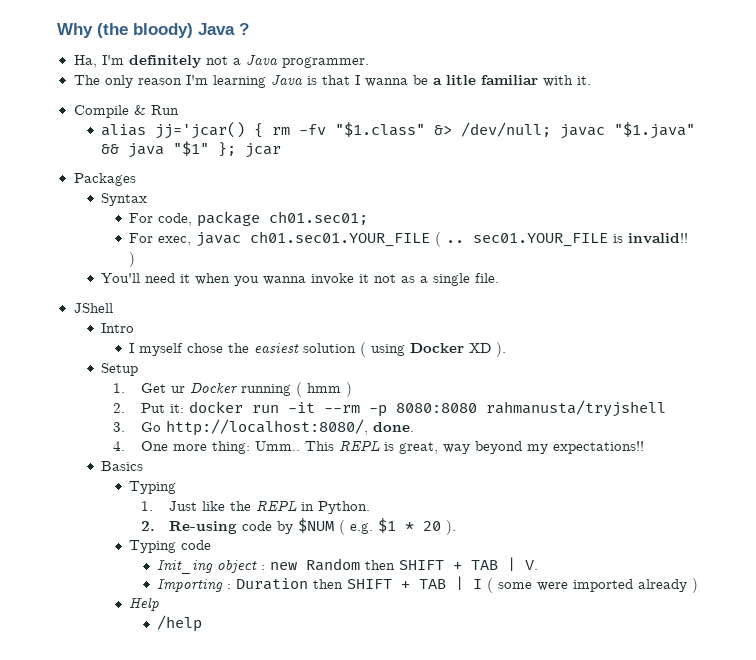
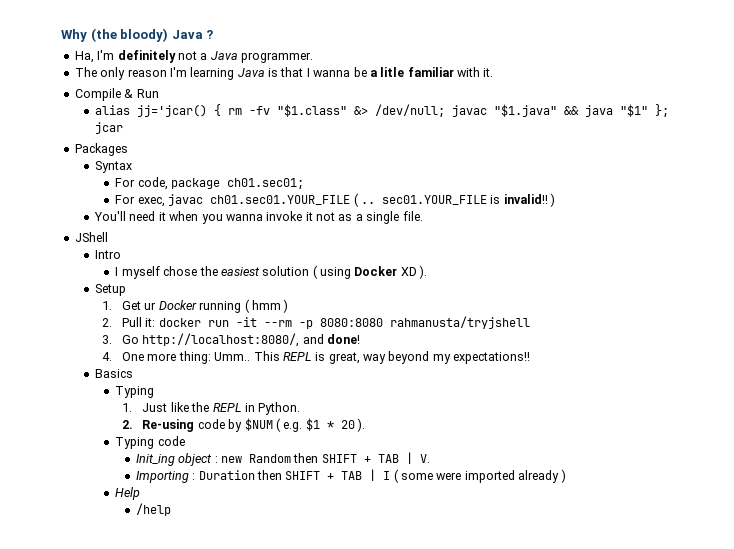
[140,403,165,413] Put -> [122,317,143,327] Pull
[372,422,414,432] done. -> [302,334,361,344] and done!

